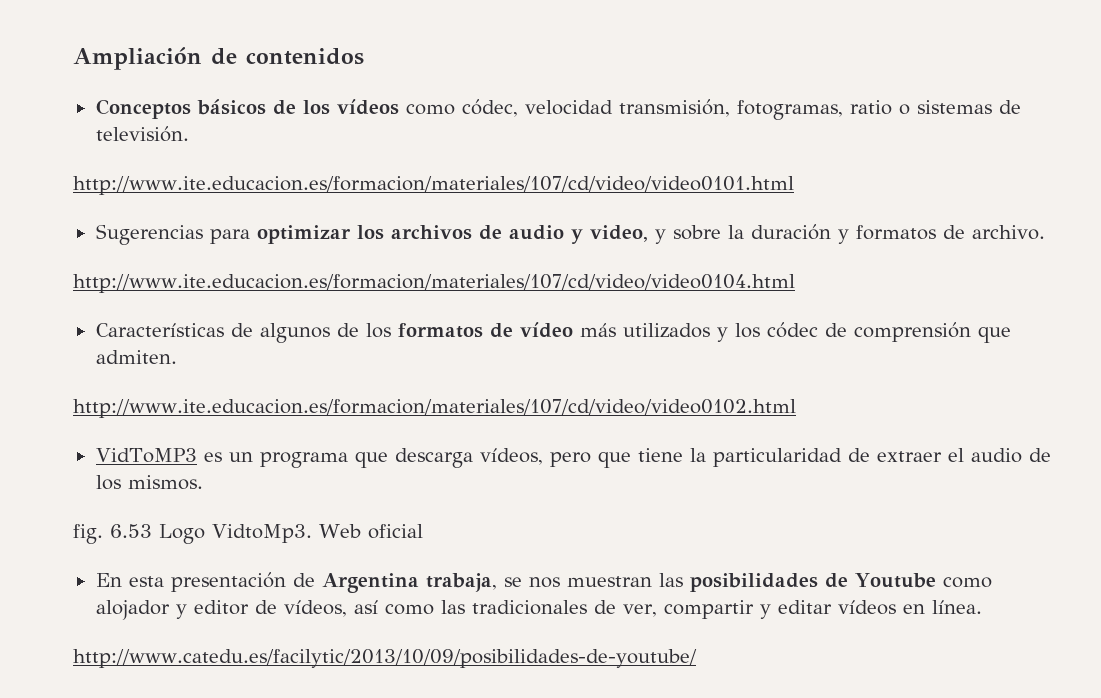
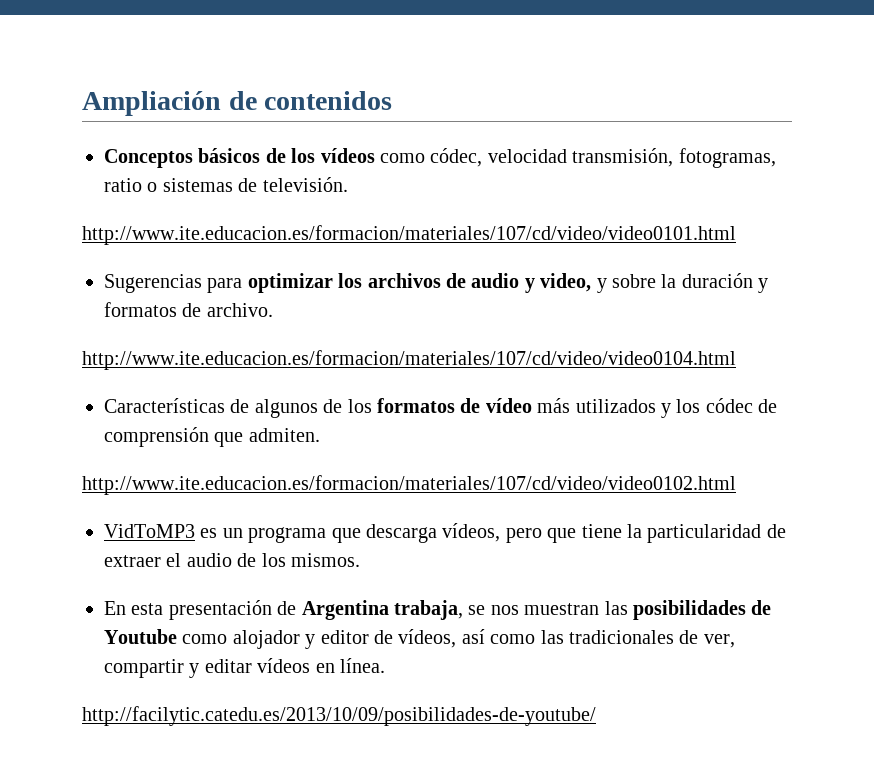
[73,524,423,544] // fig. 6.53 Logo VidtoMp3. Web oficial -> (360, 560) none
[73,649,697,668] http://www.catedu.es/facilytic/2013/10/09/posibilidades-de-youtube/ -> [82,706,596,726] http://facilytic.catedu.es/2013/10/09/posibilidades-de-youtube/

